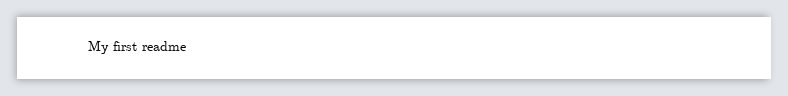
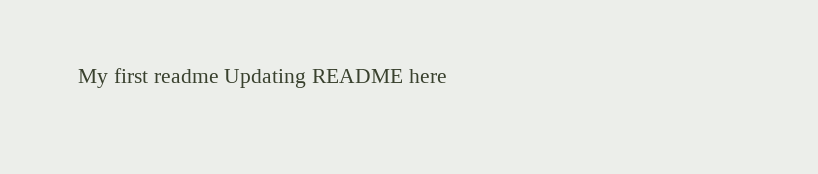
(186, 46) none -> [224,69,448,88] Updating README here

